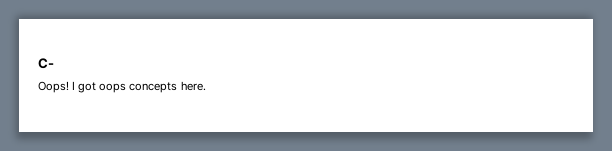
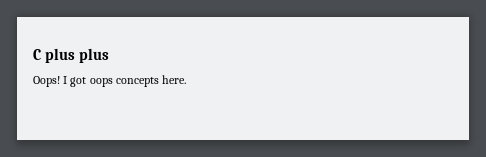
[38,58,54,69] C- -> [33,48,110,63] C plus plus

